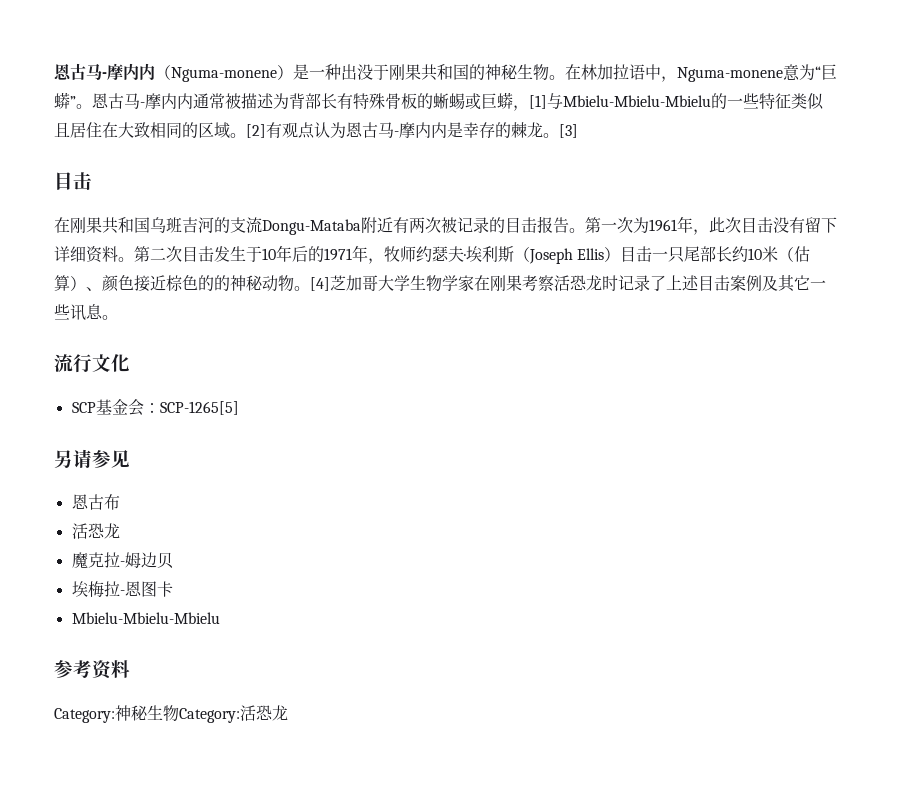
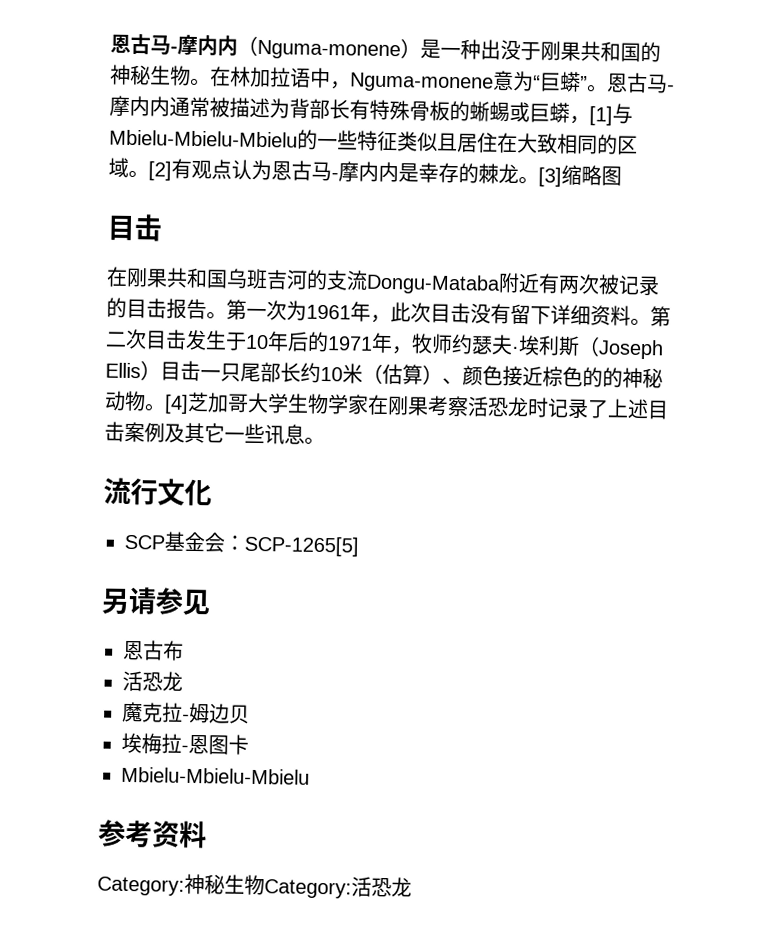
(578, 131) none -> [561,164,622,186] 缩略图

